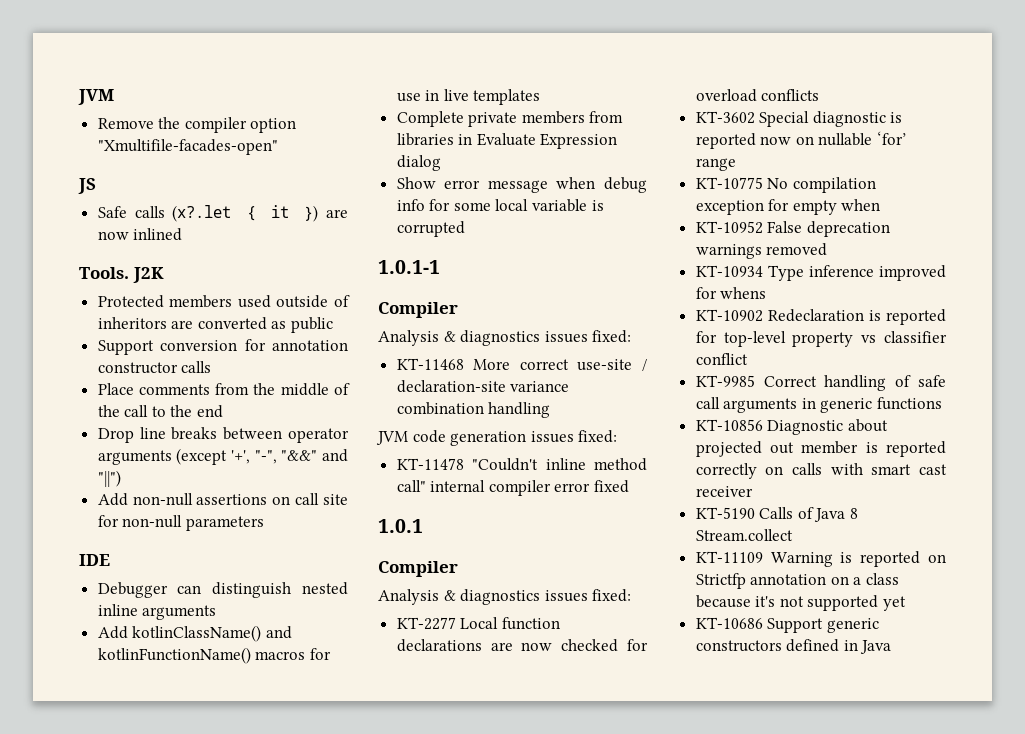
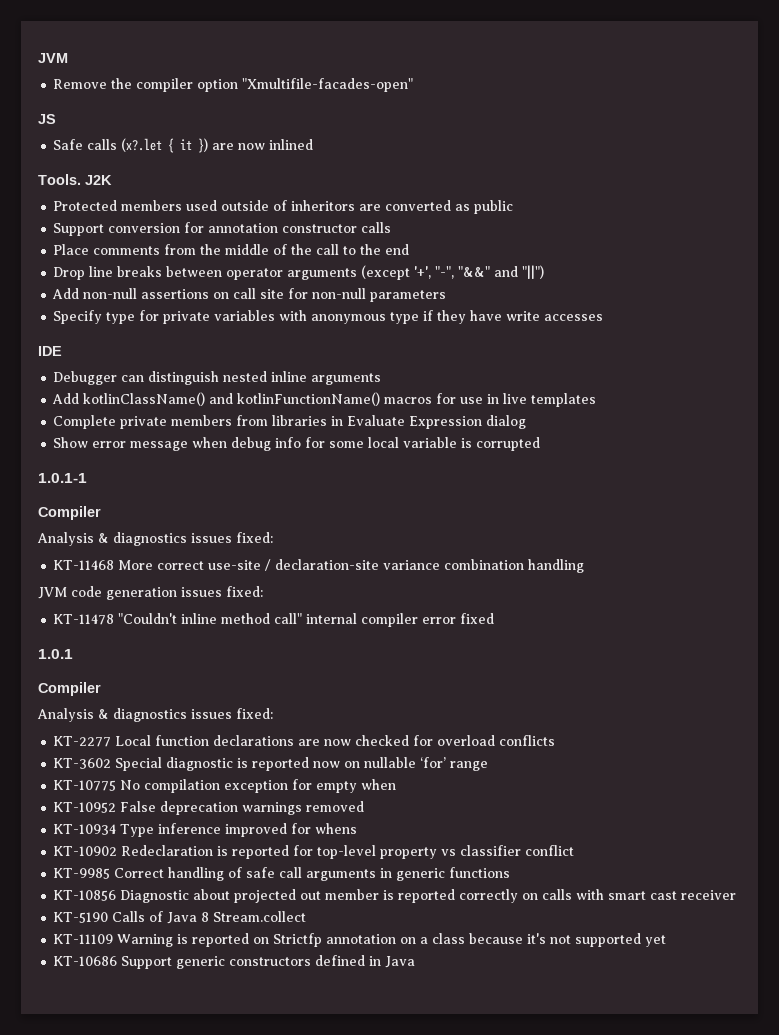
(264, 523) none -> [53,310,604,324] // Specify type for private variables with anonymous type if they have write accesses

